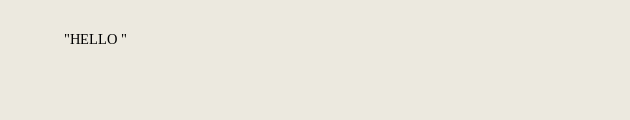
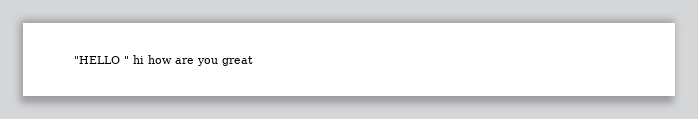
(127, 39) none -> [133,55,253,66] hi how are you great

